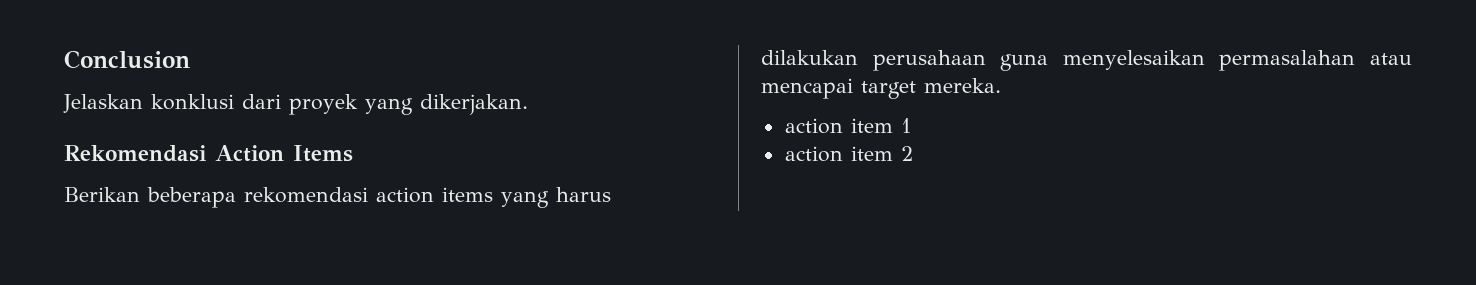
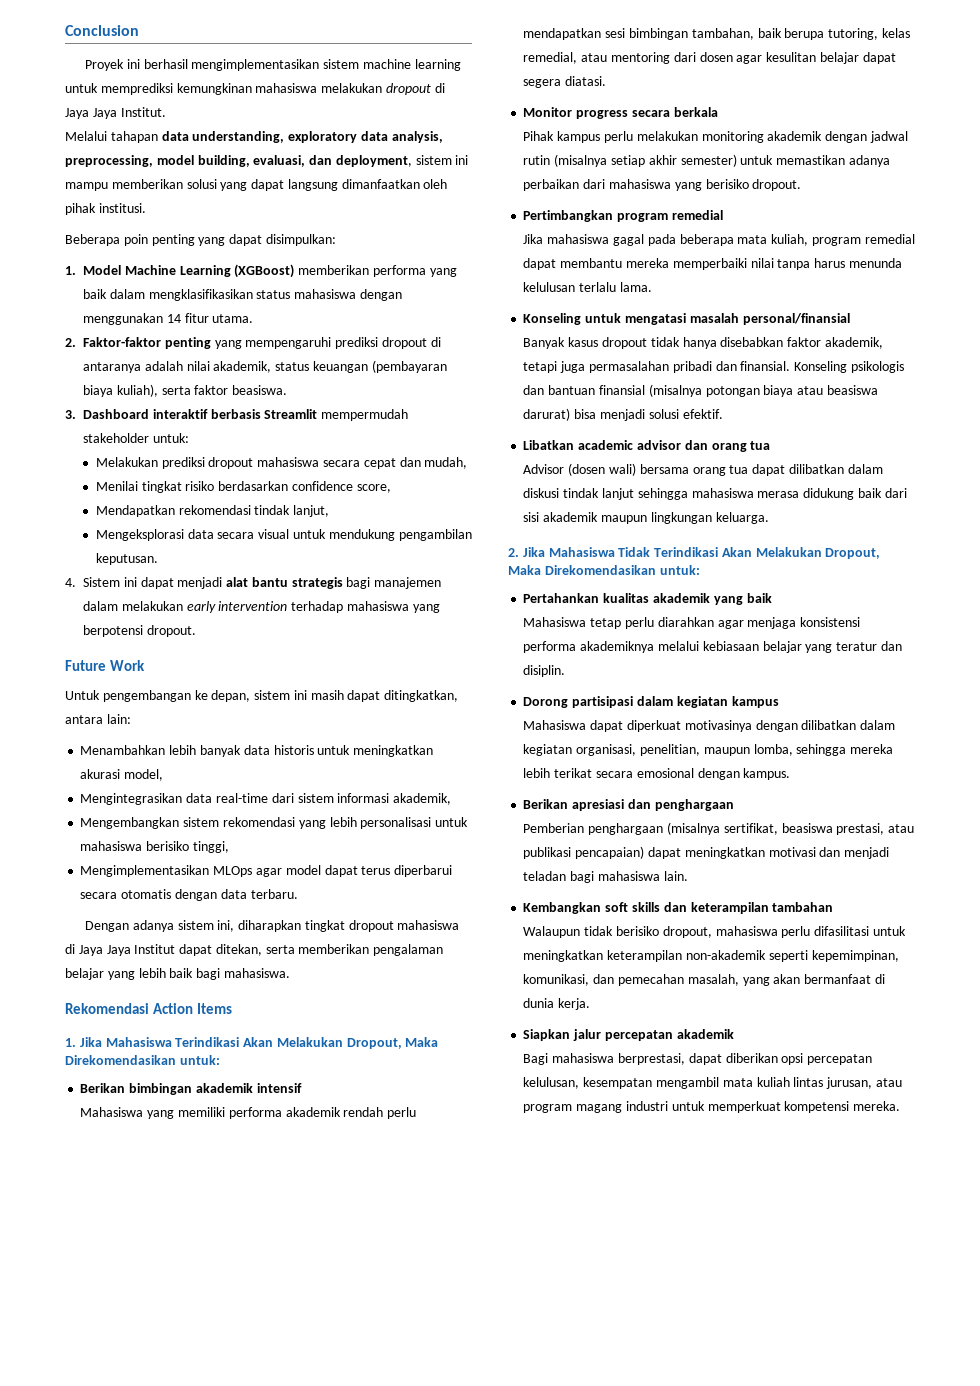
[63,94,528,115] [64,145,353,162] [64,187,611,208] [761,50,1412,71] [761,78,1001,99] [784,118,911,134] [784,146,913,162] Jelaskan konklusi dari proyek yang dikerjakan. // Rekomendasi Action Items // Berikan beberapa rekomendasi action items yang harus dilakukan perusahaan guna menyelesaikan permasalahan atau mencapai target mereka. // action item 1 // action item 2 -> [84,59,461,71] [65,83,445,95] [65,107,166,119] [65,131,443,143] [65,155,469,167] [65,179,448,191] [65,203,146,215] [65,234,336,246] [65,264,457,278] [83,289,402,301] [83,313,254,325] [65,337,441,349] [83,360,447,373] [83,384,288,397] [65,409,409,421] [83,433,189,443] [95,457,468,469] [95,481,391,493] [95,505,330,517] [95,529,472,541] [95,553,158,565] [65,577,442,589] [83,601,440,613] [83,625,196,637] [65,660,145,671] [65,690,459,702] [65,714,131,724] [80,745,434,757] [80,769,164,781] [80,793,452,805] [80,817,469,829] [80,841,229,853] [80,865,453,877] [80,889,298,901] [84,920,460,932] [65,944,444,956] [65,968,290,980] [65,1003,232,1014] [65,1037,439,1049] [65,1055,220,1065] [80,1083,302,1095] [80,1107,417,1119] [523,28,910,40] [523,52,896,64] [523,76,607,88] [523,107,718,119] [523,131,908,143] [523,154,890,167] [523,179,802,191] [523,210,723,222] [523,234,915,246] [523,258,902,270] [523,282,653,292] [523,313,850,325] [523,337,883,349] [523,361,904,373] [523,384,878,397] [523,408,723,421] [523,440,771,452] [523,463,883,476] [523,488,907,500] [523,512,769,524] [508,547,881,559] [508,565,700,575] [523,593,772,605] [523,617,861,629] [523,641,902,653] [523,665,566,677] [523,696,779,708] [523,720,896,732] [523,744,894,756] [523,768,791,780] [523,799,734,811] [523,822,915,835] [523,846,890,859] [523,871,688,883] [523,902,834,914] [523,926,906,938] [523,950,899,962] [523,974,885,986] [523,998,591,1010] [523,1029,734,1041] [523,1053,873,1065] [523,1077,902,1089] [523,1101,901,1113] Proyek ini berhasil mengimplementasikan sistem machine learning untuk memprediksi kemungkinan mahasiswa melakukan dropout di Jaya Jaya Institut. // Melalui tahapan data understanding, exploratory data analysis, preprocessing, model building, evaluasi, dan deployment, sistem ini mampu memberikan solusi yang dapat langsung dimanfaatkan oleh pihak institusi. // Beberapa poin penting yang dapat disimpulkan: // 1. Model Machine Learning (XGBoost) memberikan performa yang baik dalam mengklasifikasikan status mahasiswa dengan menggunakan 14 fitur utama. // 2. Faktor-faktor penting yang mempengaruhi prediksi dropout di antaranya adalah nilai akademik, status keuangan (pembayaran biaya kuliah), serta faktor beasiswa. // 3. Dashboard interaktif berbasis Streamlit mempermudah stakeholder untuk: // Melakukan prediksi dropout mahasiswa secara cepat dan mudah, // Menilai tingkat risiko berdasarkan confidence score, // Mendapatkan rekomendasi tindak lanjut, // Mengeksplorasi data secara visual untuk mendukung pengambilan keputusan. // 4. Sistem ini dapat menjadi alat bantu strategis bagi manajemen dalam melakukan early intervention terhadap mahasiswa yang berpotensi dropout. // Future Work // Untuk pengembangan ke depan, sistem ini masih dapat ditingkatkan, antara lain: // Menambahkan lebih banyak data historis untuk meningkatkan akurasi model, // Mengintegrasikan data real-time dari sistem informasi akademik, // Mengembangkan sistem rekomendasi yang lebih personalisasi untuk mahasiswa berisiko tinggi, // Mengimplementasikan MLOps agar model dapat terus diperbarui secara otomatis dengan data terbaru. // Dengan adanya sistem ini, diharapkan tingkat dropout mahasiswa di Jaya Jaya Institut dapat ditekan, serta memberikan pengalaman belajar yang lebih baik bagi mahasiswa. // Rekomendasi Action Items // 1. Jika Mahasiswa Terindikasi Akan Melakukan Dropout, Maka Direkomendasikan untuk: // Berikan bimbingan akademik intensif // Mahasiswa yang memiliki performa akademik rendah perlu mendapatkan sesi bimbingan tambahan, baik berupa tutoring, kelas remedial, atau mentoring dari dosen agar kesulitan belajar dapat segera diatasi. // Monitor progress secara berkala // Pihak kampus perlu melakukan monitoring akademik dengan jadwal rutin (misalnya setiap akhir semester) untuk memastikan adanya perbaikan dari mahasiswa yang berisiko dropout. // Pertimbangkan program remedial // Jika mahasiswa gagal pada beberapa mata kuliah, program remedial dapat membantu mereka memperbaiki nilai tanpa harus menunda kelulusan terlalu lama. // Konseling untuk mengatasi masalah personal/finansial // Banyak kasus dropout tidak hanya disebabkan faktor akademik, tetapi juga permasalahan pribadi dan finansial. Konseling psikologis dan bantuan finansial (misalnya potongan biaya atau beasiswa darurat) bisa menjadi solusi efektif. // Libatkan academic advisor dan orang tua // Advisor (dosen wali) bersama orang tua dapat dilibatkan dalam diskusi tindak lanjut sehingga mahasiswa merasa didukung baik dari sisi akademik maupun lingkungan keluarga. // 2. Jika Mahasiswa Tidak Terindikasi Akan Melakukan Dropout, Maka Direkomendasikan untuk: // Pertahankan kualitas akademik yang baik // Mahasiswa tetap perlu diarahkan agar menjaga konsistensi performa akademiknya melalui kebiasaan belajar yang teratur dan disiplin. // Dorong partisipasi dalam kegiatan kampus // Mahasiswa dapat diperkuat motivasinya dengan dilibatkan dalam kegiatan organisasi, penelitian, maupun lomba, sehingga mereka lebih terikat secara emosional dengan kampus. // Berikan apresiasi dan penghargaan // Pemberian penghargaan (misalnya sertifikat, beasiswa prestasi, atau publikasi pencapaian) dapat meningkatkan motivasi dan menjadi teladan bagi mahasiswa lain. // Kembangkan soft skills dan keterampilan tambahan // Walaupun tidak berisiko dropout, mahasiswa perlu difasilitasi untuk meningkatkan keterampilan non-akademik seperti kepemimpinan, komunikasi, dan pemecahan masalah, yang akan bermanfaat di dunia kerja. // Siapkan jalur percepatan akademik // Bagi mahasiswa berprestasi, dapat diberikan opsi percepatan kelulusan, kesempatan mengambil mata kuliah lintas jurusan, atau program magang industri untuk memperkuat kompetensi mereka.

